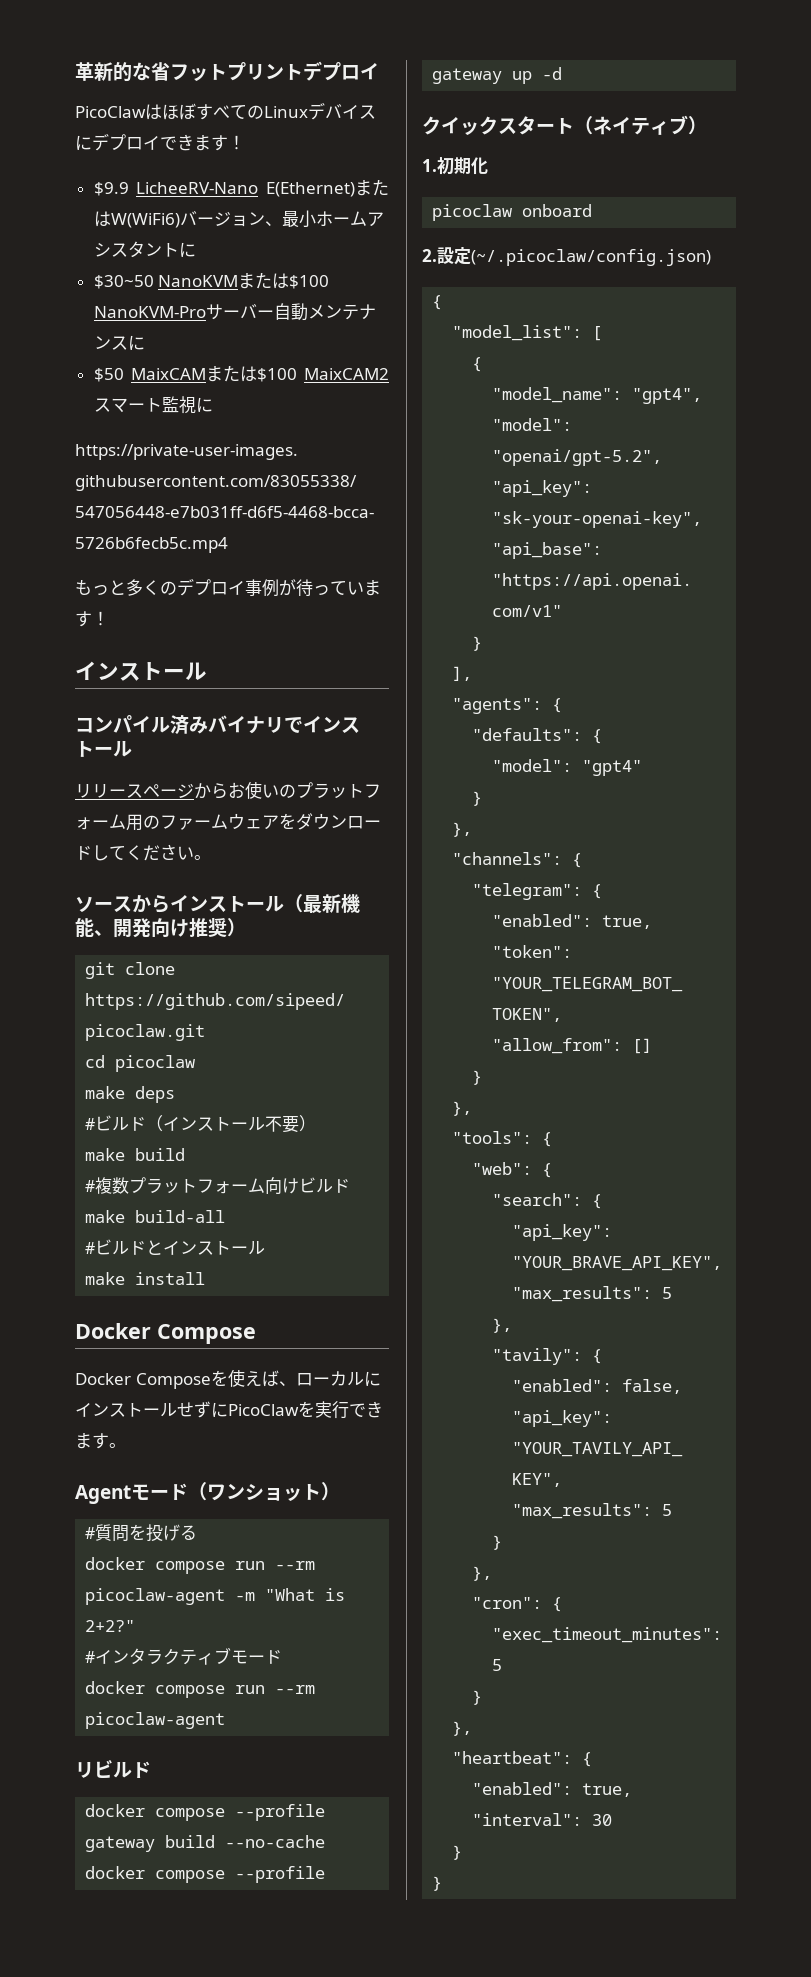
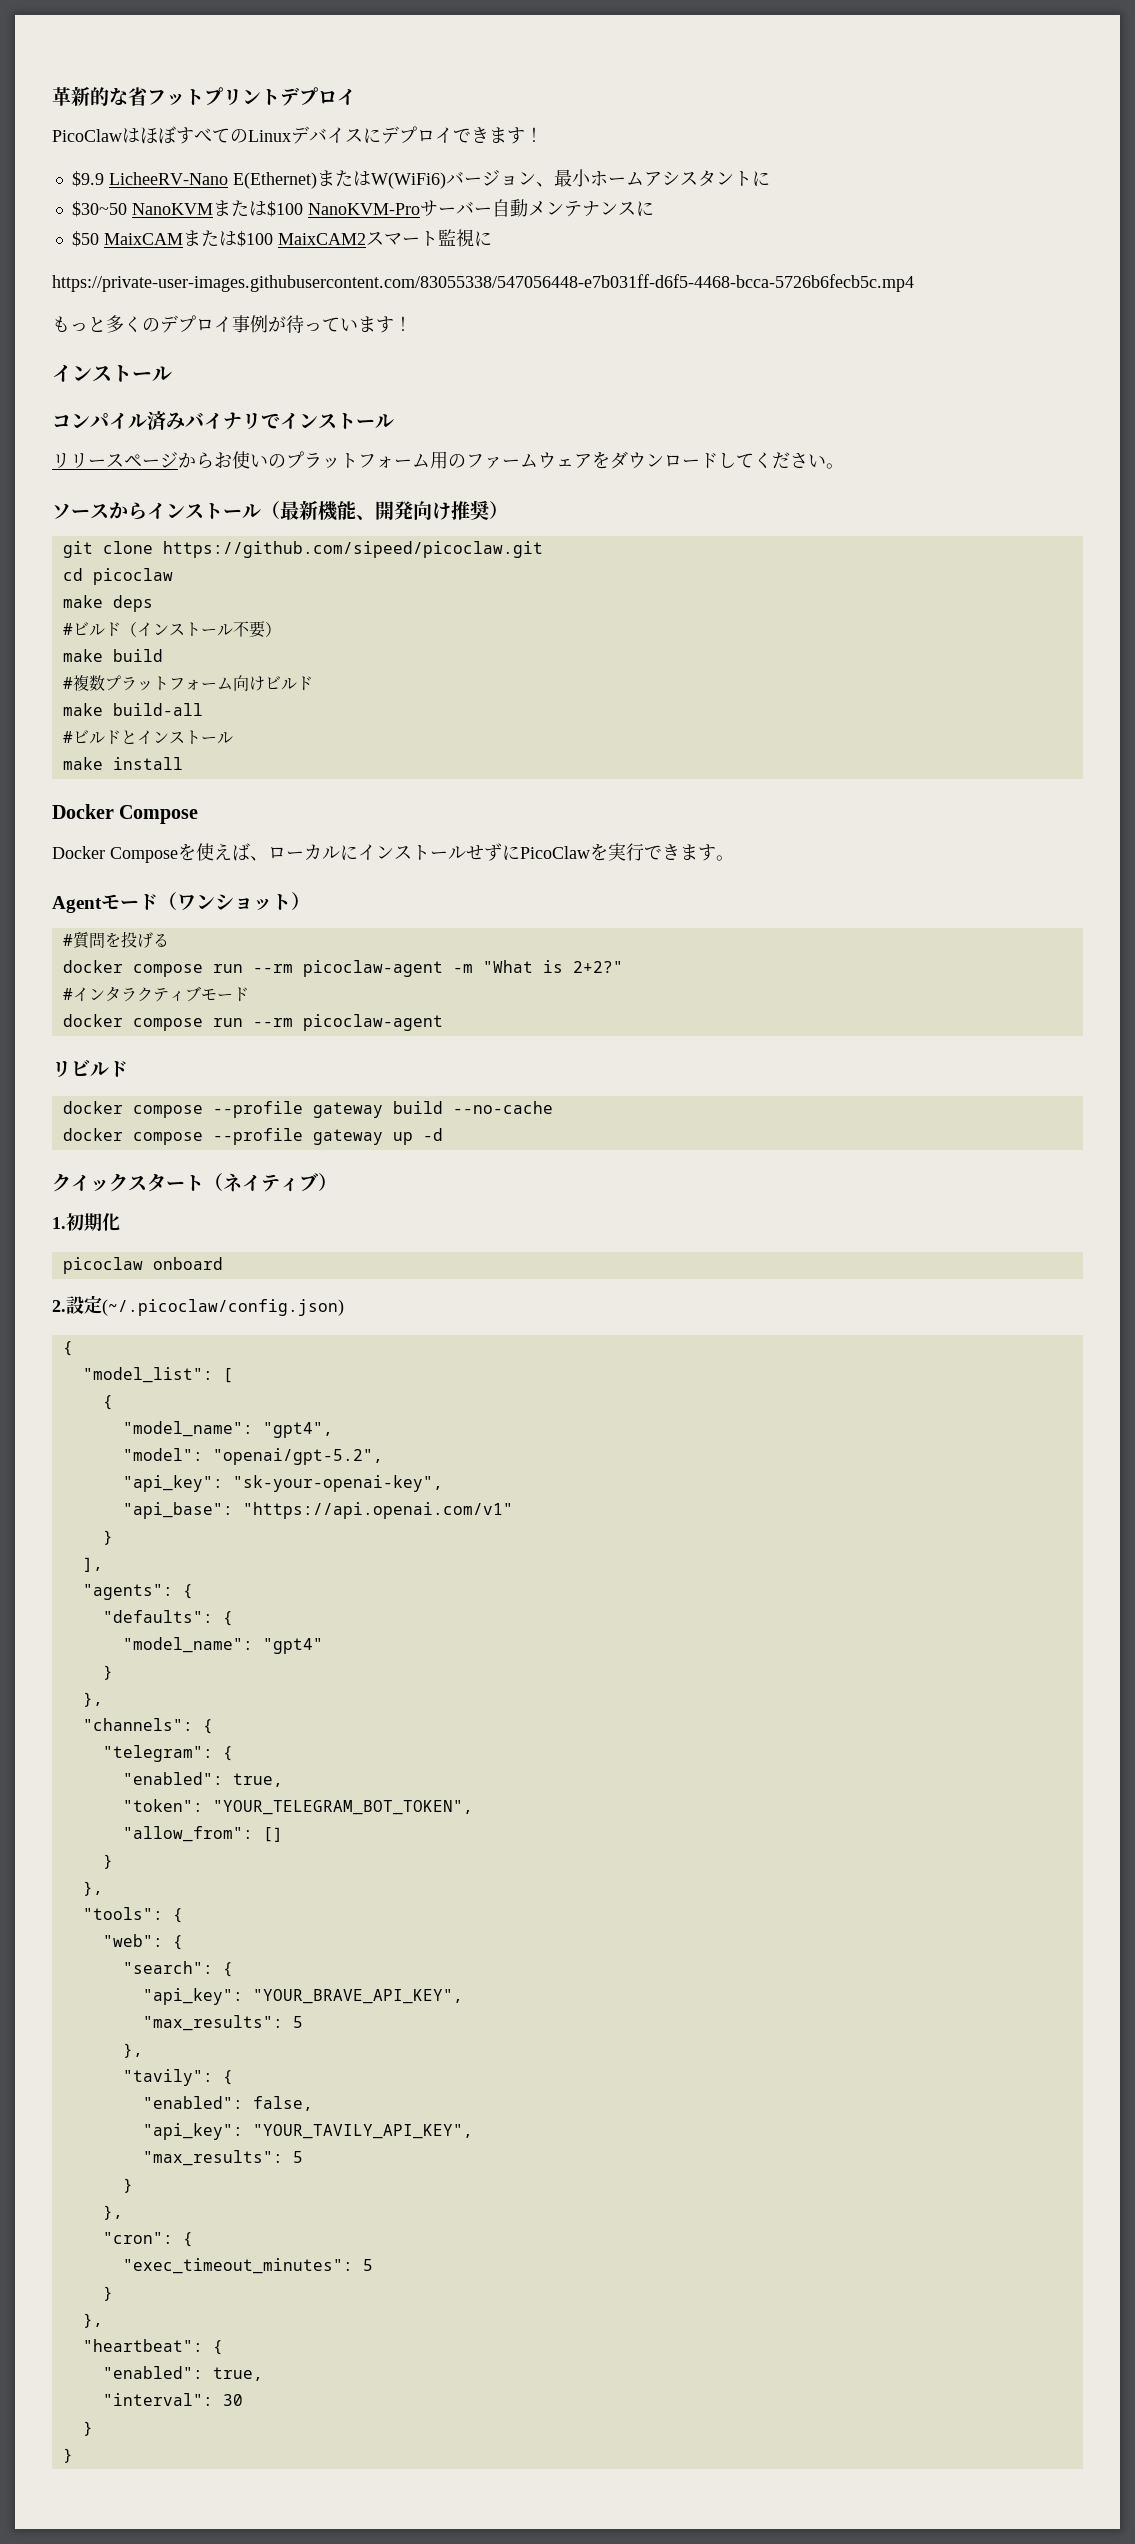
[492,759,573,772] "model": -> [122,1637,253,1653] "model_name":

